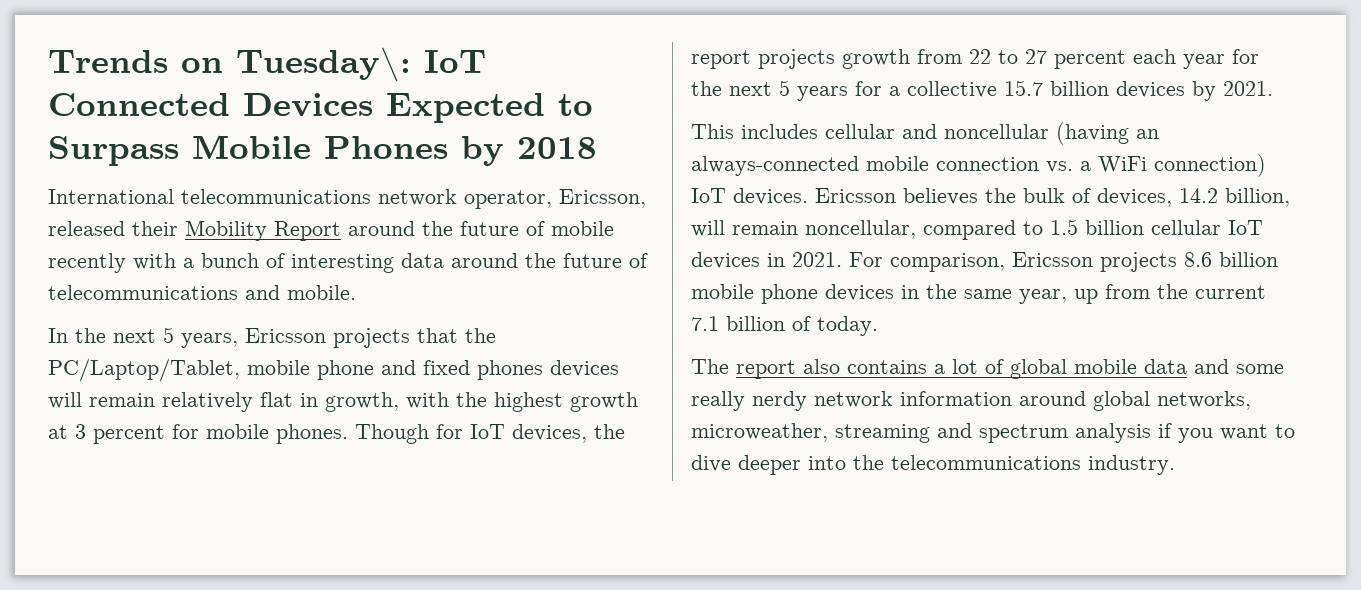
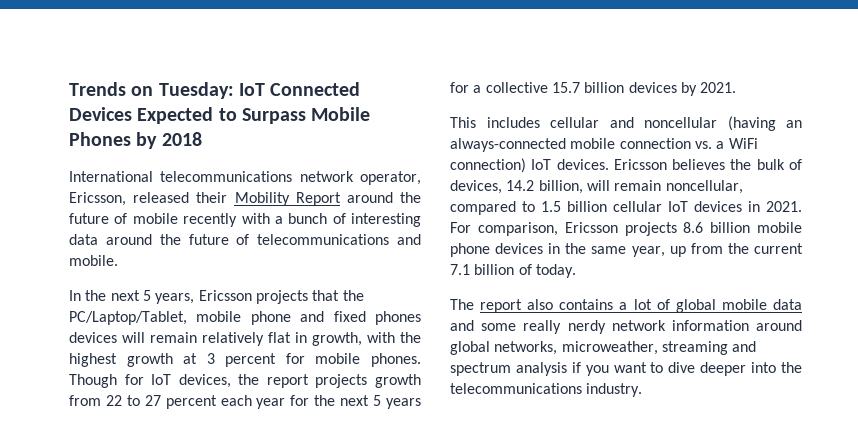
[236,47,411,82] Tuesday\: -> [158,82,234,99] Tuesday:

